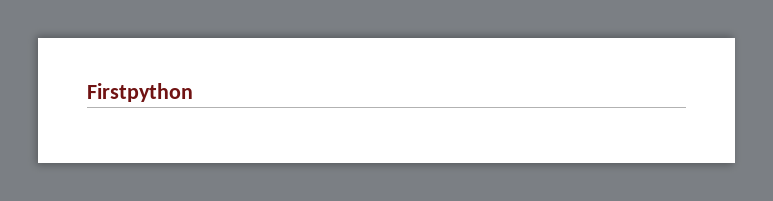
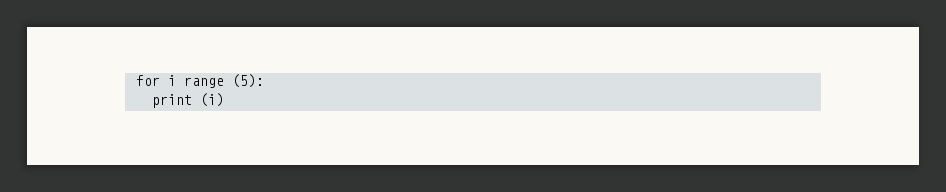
[87,83,193,102] Firstpython -> [136,74,265,88] [152,93,225,108] for i range (5): // print (i)

